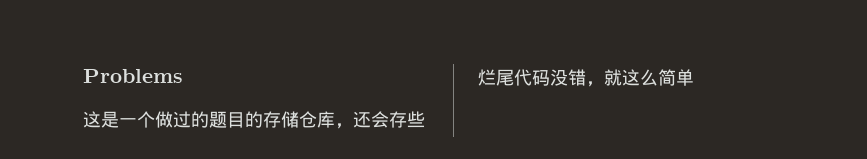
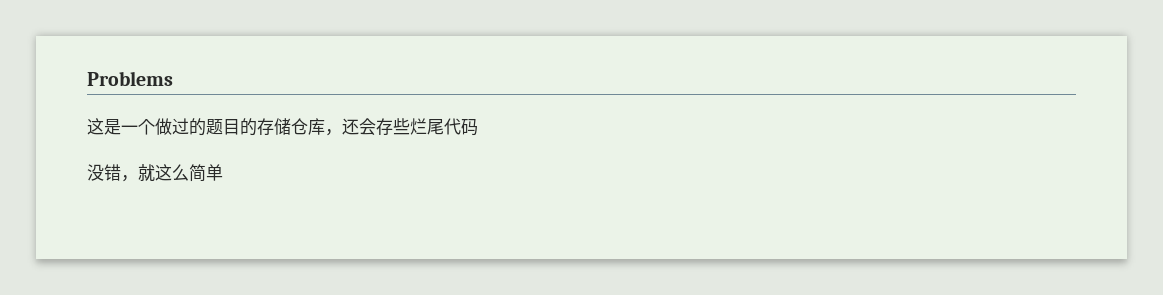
(550, 78) none -> (478, 127) //

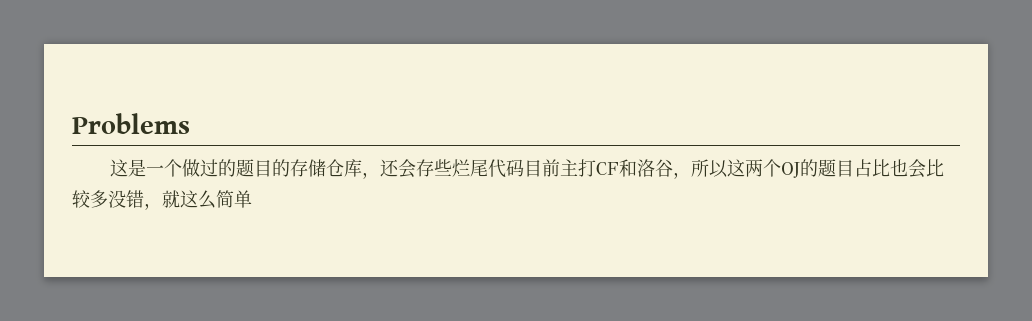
(478, 127) // -> [523,159,944,179] [72,190,108,208] 目前主打CF和洛谷，所以这两个OJ的题目占比也会比较多

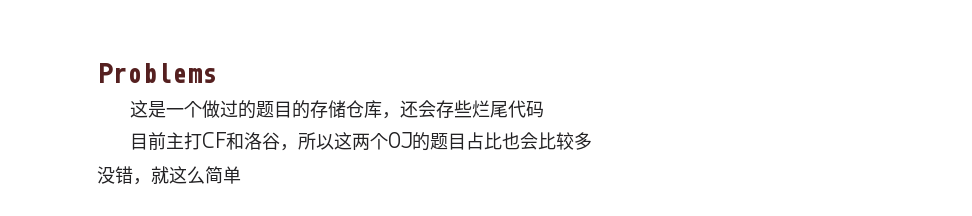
(524, 168) none -> (545, 109) //
(108, 199) none -> (593, 141) //

